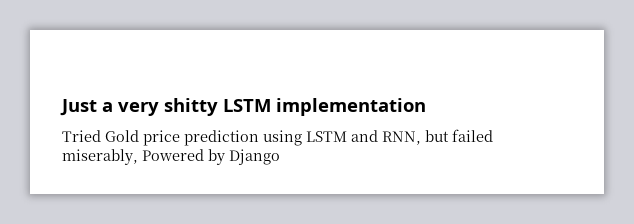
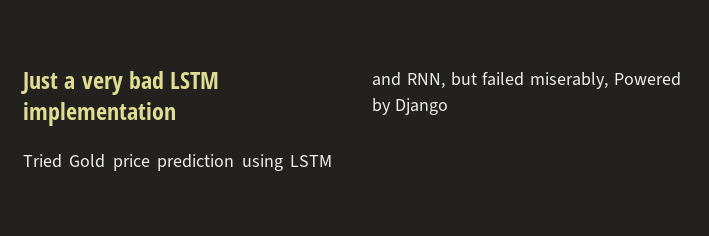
[164,98,218,116] shitty -> [129,71,165,89] bad

